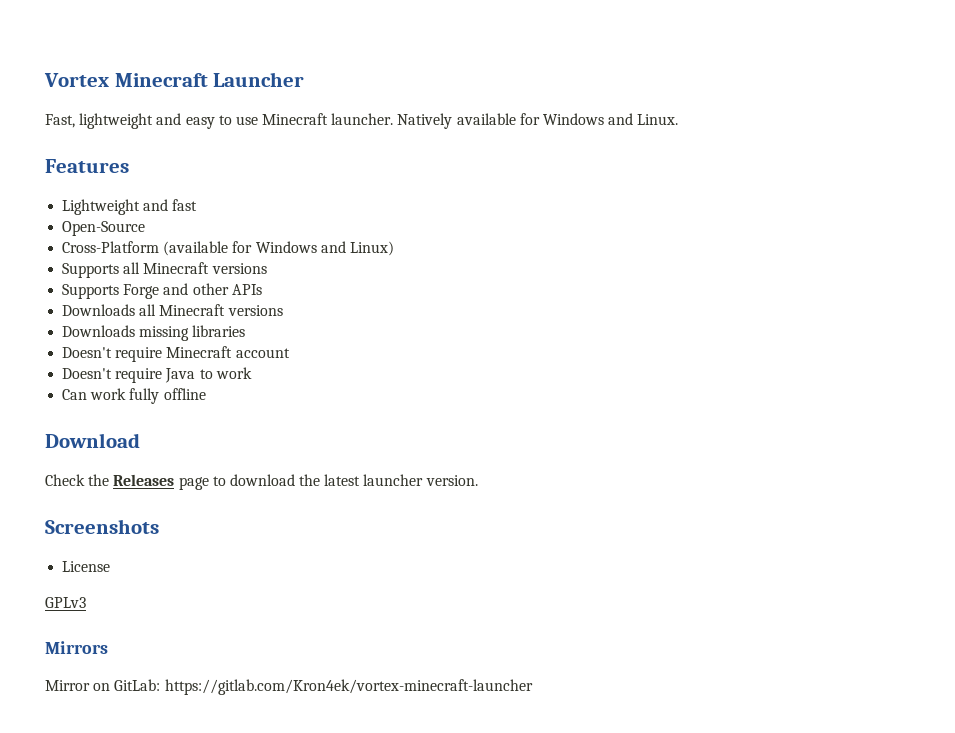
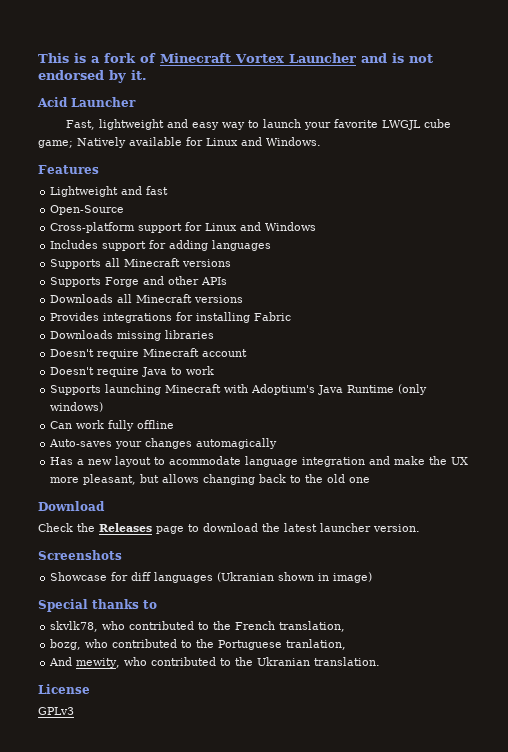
[44,73,208,87] Vortex Minecraft -> [38,53,433,63] [38,70,147,83] [37,97,68,107] This is a fork of Minecraft Vortex Launcher and is not endorsed by it. // Acid
[218,113,679,129] to use Minecraft launcher. Natively available for Windows and Linux. -> [222,119,452,130] [38,137,321,148] way to launch your favorite LWGJL cube game; Natively available for Linux and Windows.
[62,241,394,256] Cross-Platform (available for Windows and Linux) -> [50,222,317,233] [50,240,272,251] Cross-platform support for Linux and Windows // Includes support for adding languages
(283, 310) none -> [50,312,292,323] // Provides integrations for installing Fabric
[62,388,206,404] Can work fully offline -> [50,384,428,395] [50,402,104,412] [50,420,175,431] [49,438,278,449] [50,456,469,467] [50,474,371,485] Supports launching Minecraft with Adoptium's Java Runtime (only windows) // Can work fully offline // Auto-saves your changes automagically // Has a new layout to acommodate language integration and make the UX more pleasant, but allows changing back to the old one
[62,561,111,572] [45,597,86,608] [45,641,108,654] [45,679,533,695] License // GPLv3 // Mirrors // Mirror on GitLab: https://gitlab.com/Kron4ek/vortex-minecraft-launcher -> [50,572,373,583] [38,599,157,612] [50,621,346,632] [50,639,347,650] [49,657,381,668] [38,684,90,694] [38,707,74,715] Showcase for diff languages (Ukranian shown in image) // Special thanks to // skvlk78, who contributed to the French translation, // bozg, who contributed to the Portuguese tranlation, // And mewity, who contributed to the Ukranian translation. // License // GPLv3

